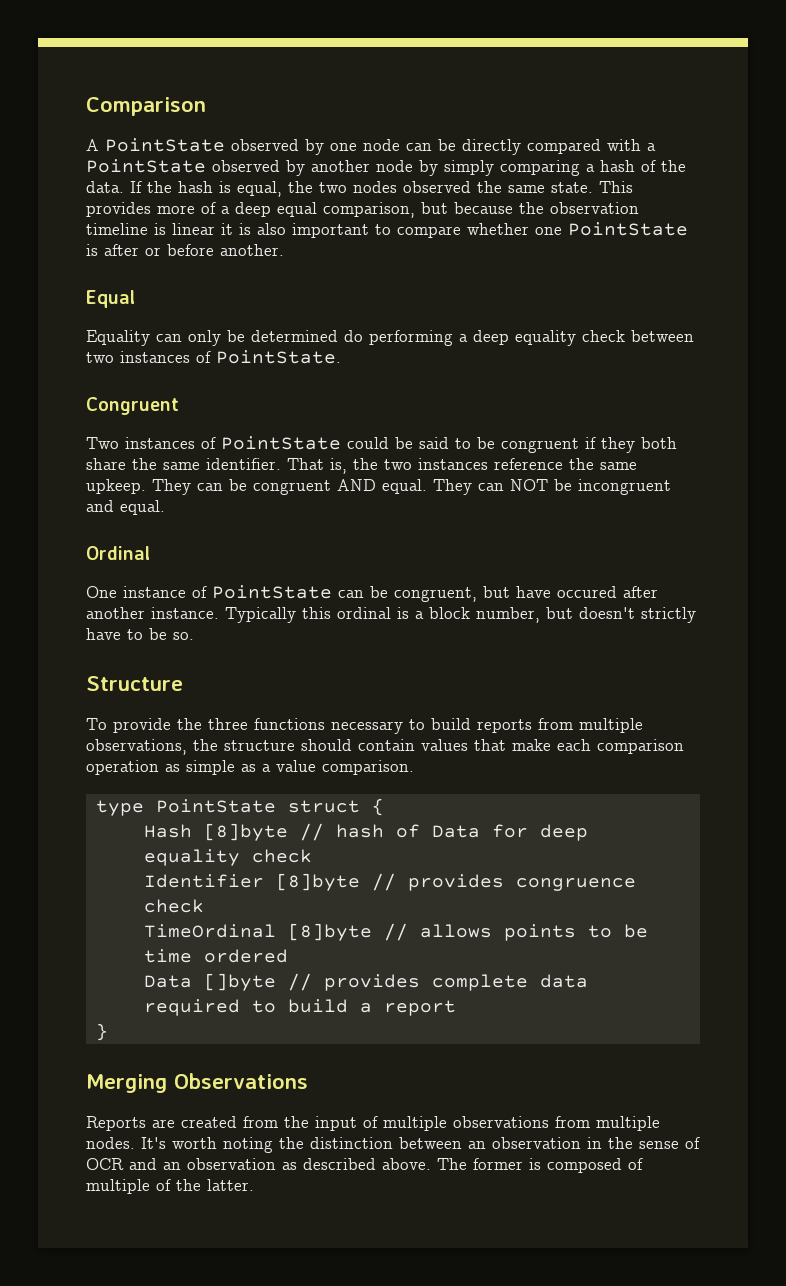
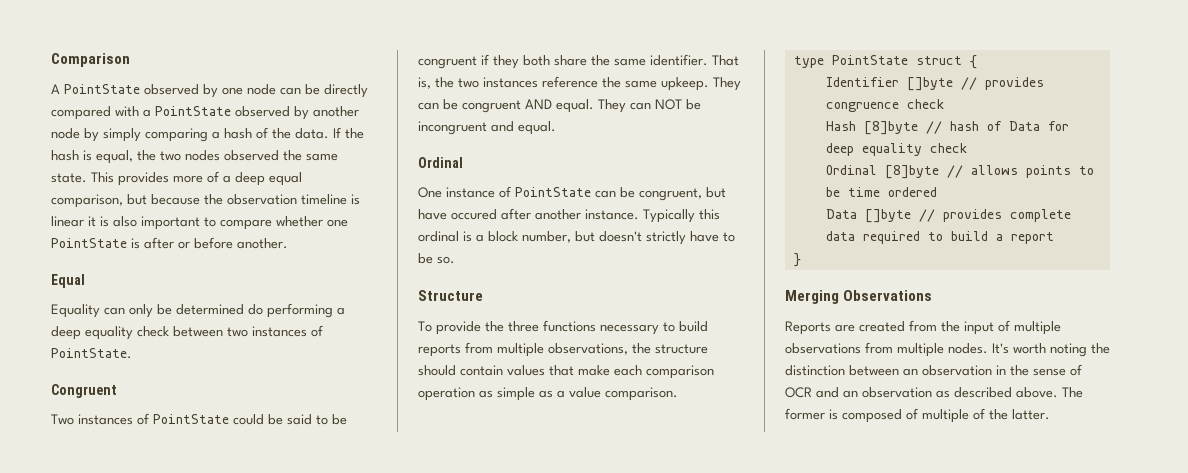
(384, 807) none -> [825,77,1044,91] [825,99,944,112] // Identifier []byte // provides congruence check
[143,873,636,891] [143,899,204,913] [143,924,276,938] Identifier [8]byte // provides congruence check // TimeOrdinal -> [825,165,877,175] Ordinal

